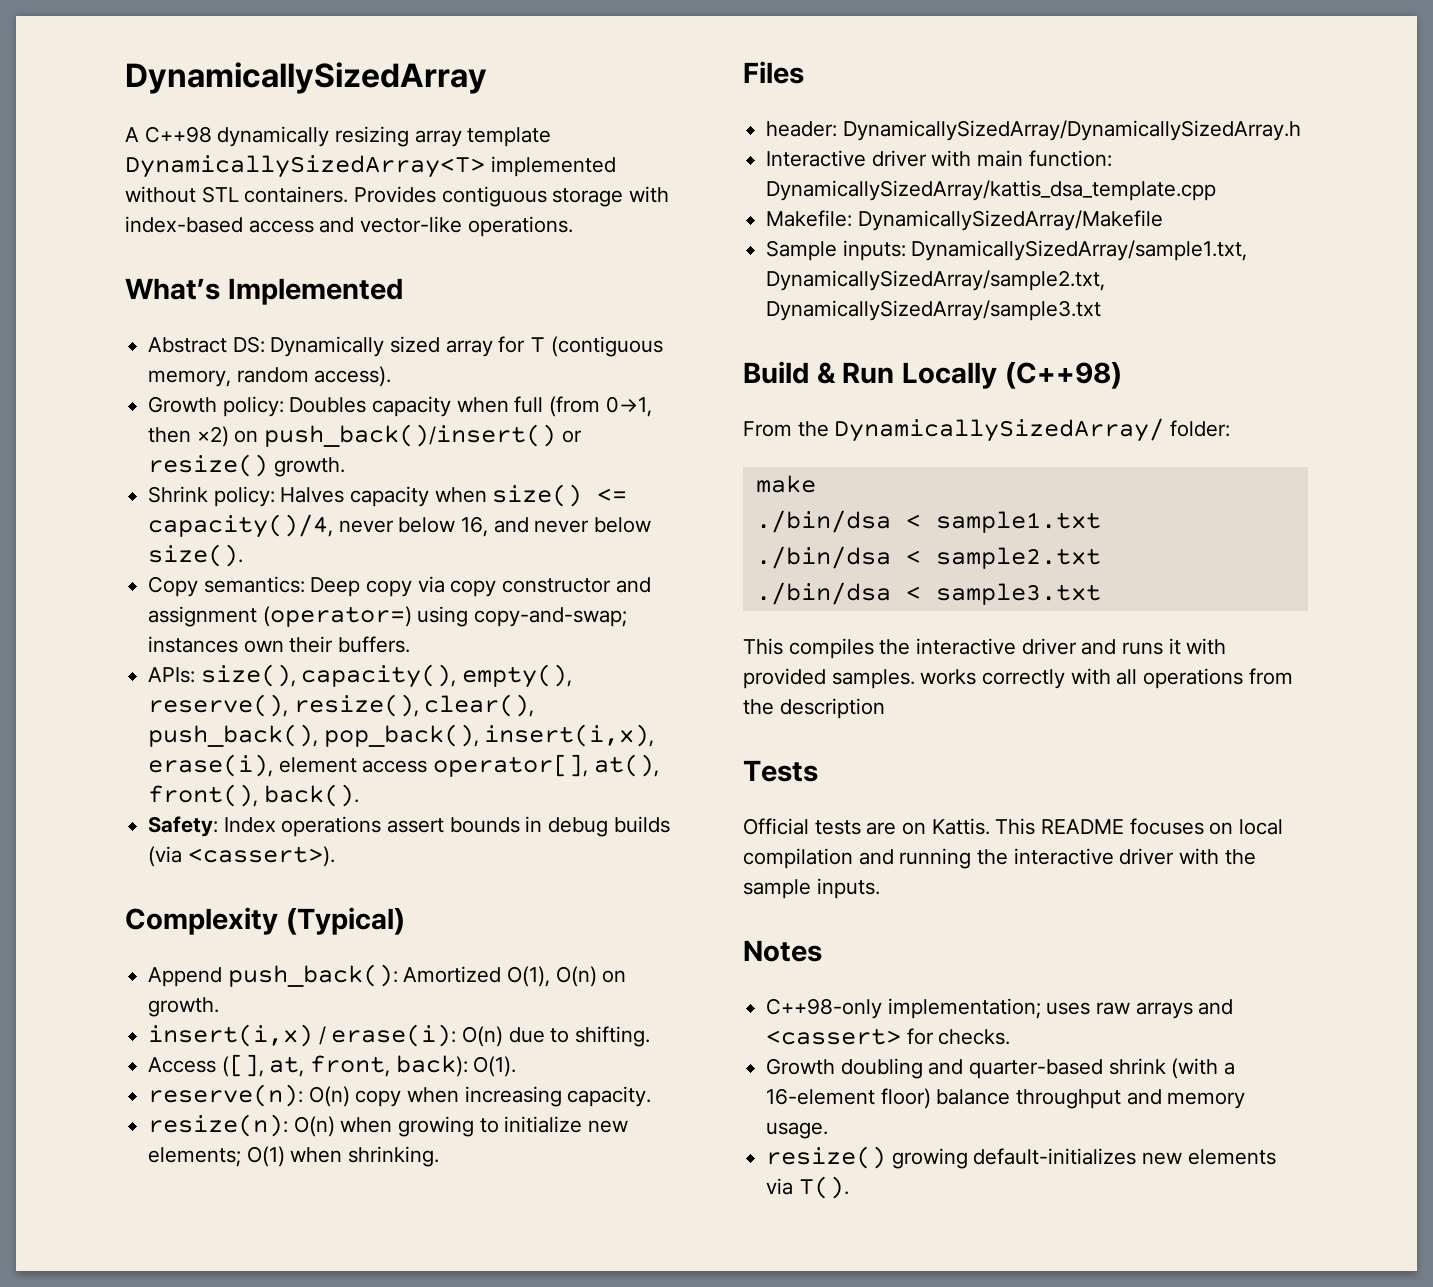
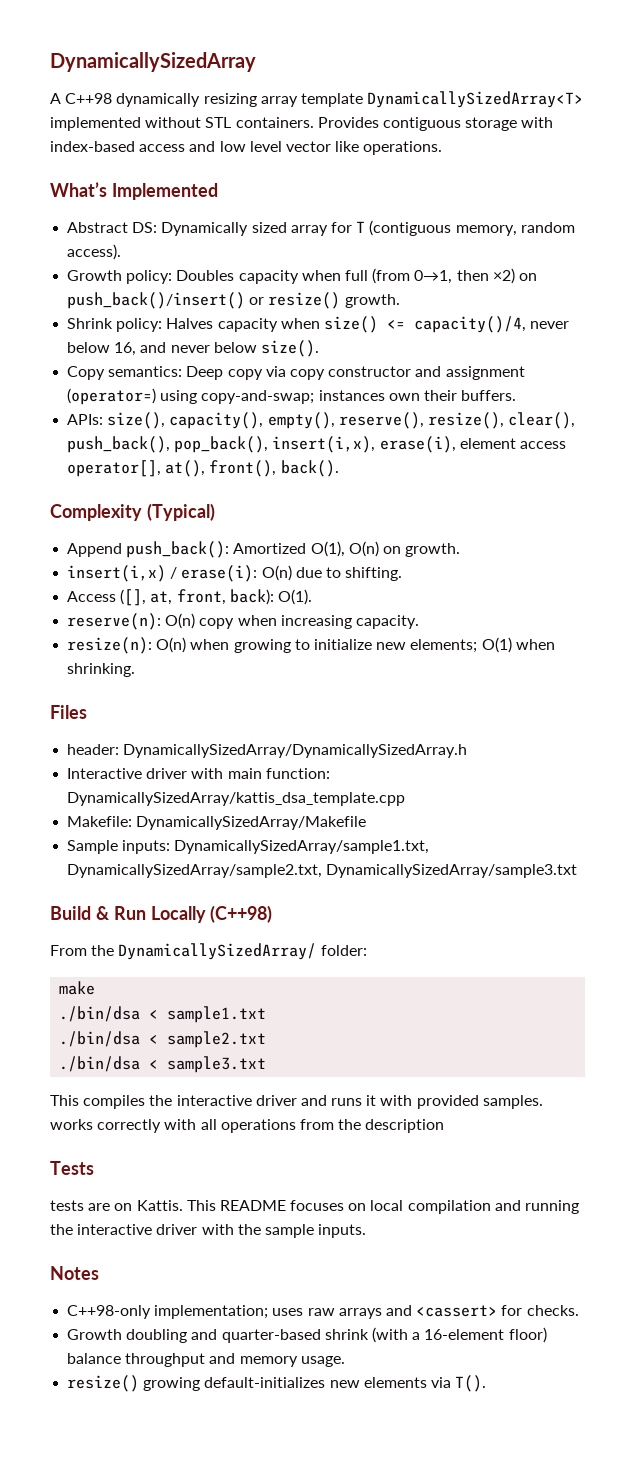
[360,216,463,233] vector-like -> [219,141,360,152] low level vector like
[148,816,670,837] [148,846,335,867] // Safety: Index operations assert bounds in debug builds (via <cassert>). -> (339, 468) none
[743,818,809,835] Official -> (94, 1168) none

